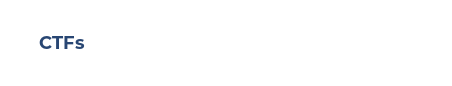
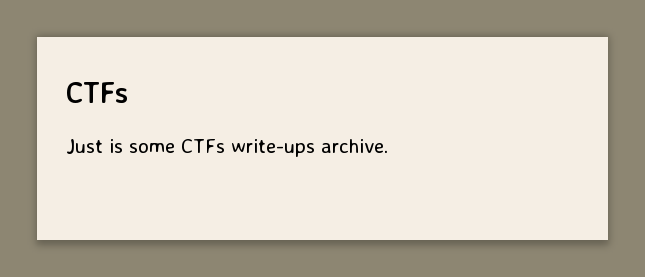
[39,36,85,49] CTFs -> [66,82,128,103] [66,139,388,157] CTFs // Just is some CTFs write-ups archive.

